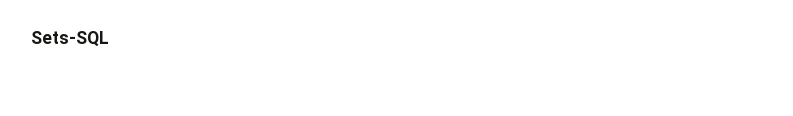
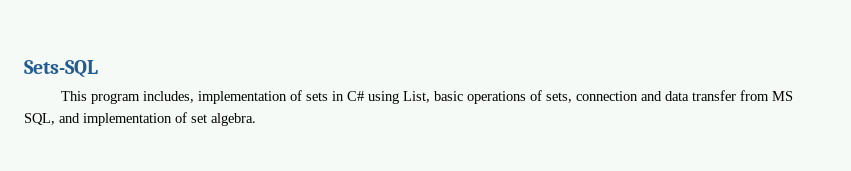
(109, 39) none -> [61,90,794,104] [24,112,256,126] // This program includes, implementation of sets in C# using List, basic operations of sets, connection and data transfer from MS SQL, and implementation of set algebra.

